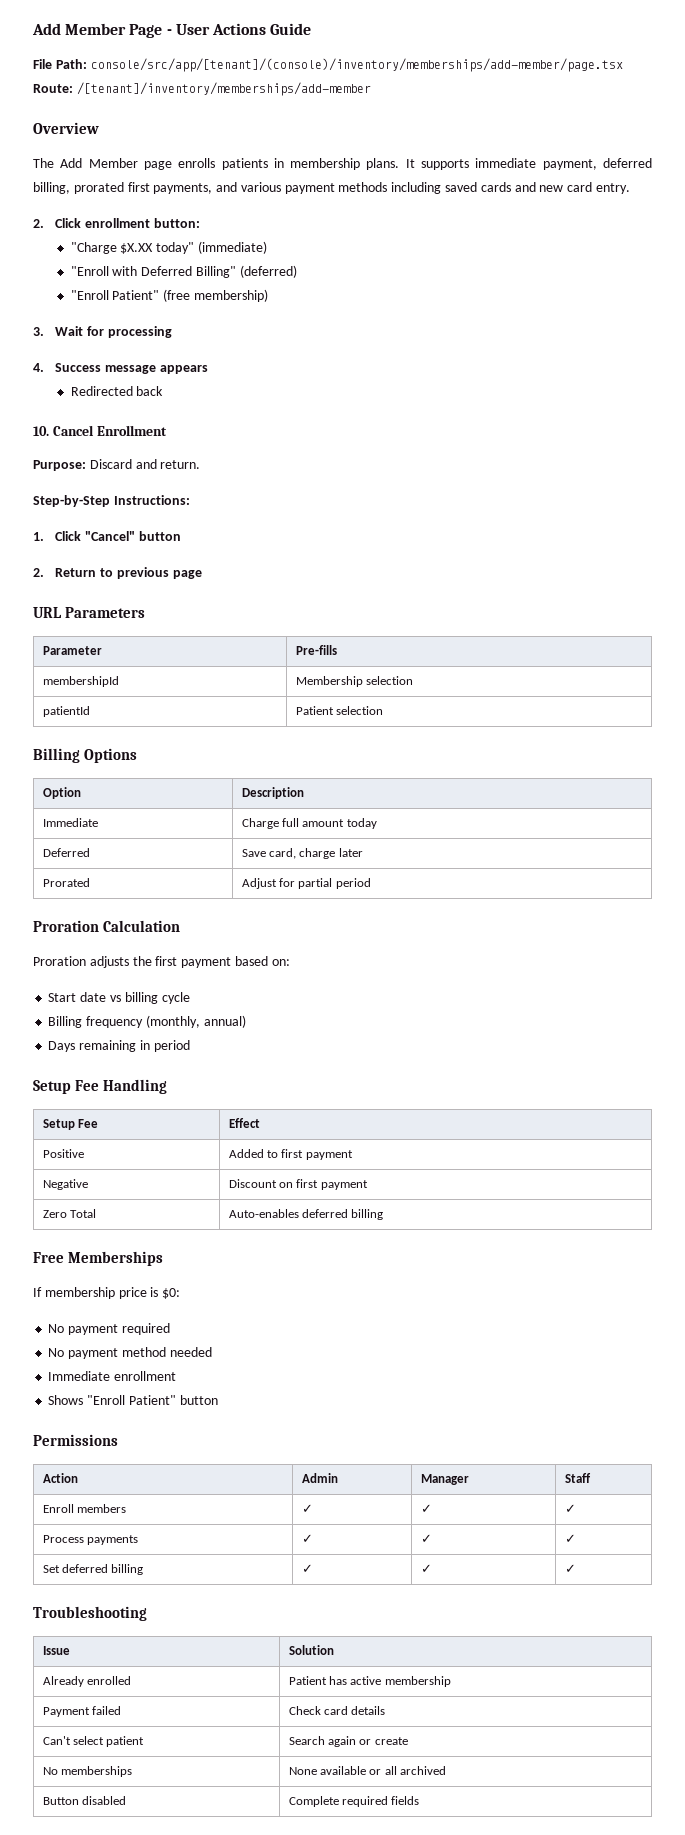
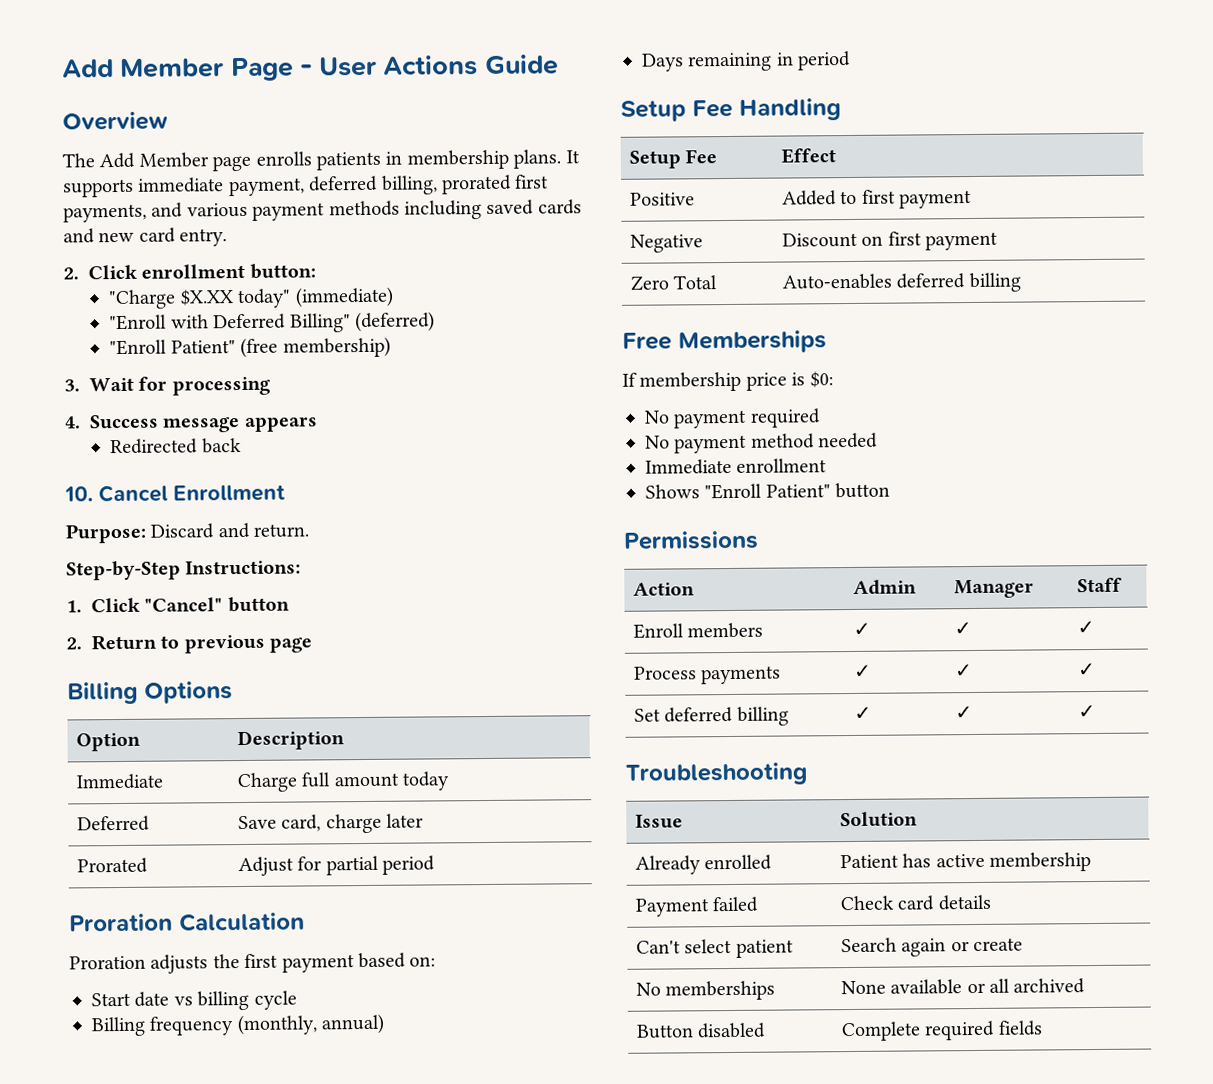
[33,58,623,72] [33,82,371,96] // File Path: console/src/app/[tenant]/(console)/inventory/memberships/add-member/page.tsx Route: /[tenant]/inventory/memberships/add-member -> (559, 64) none
[33,607,146,618] [42,646,102,655] [295,645,337,655] [42,676,119,687] [295,676,414,687] [42,706,90,717] [295,706,384,715] // URL Parameters // Parameter | Pre-fills // membershipId | Membership selection // patientId | Patient selection -> (313, 645) none

